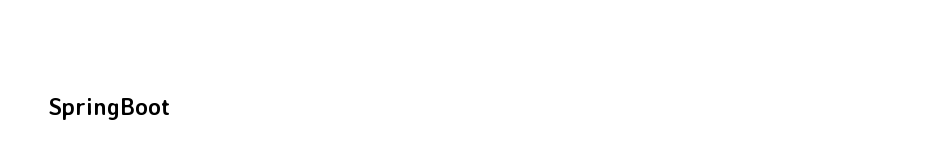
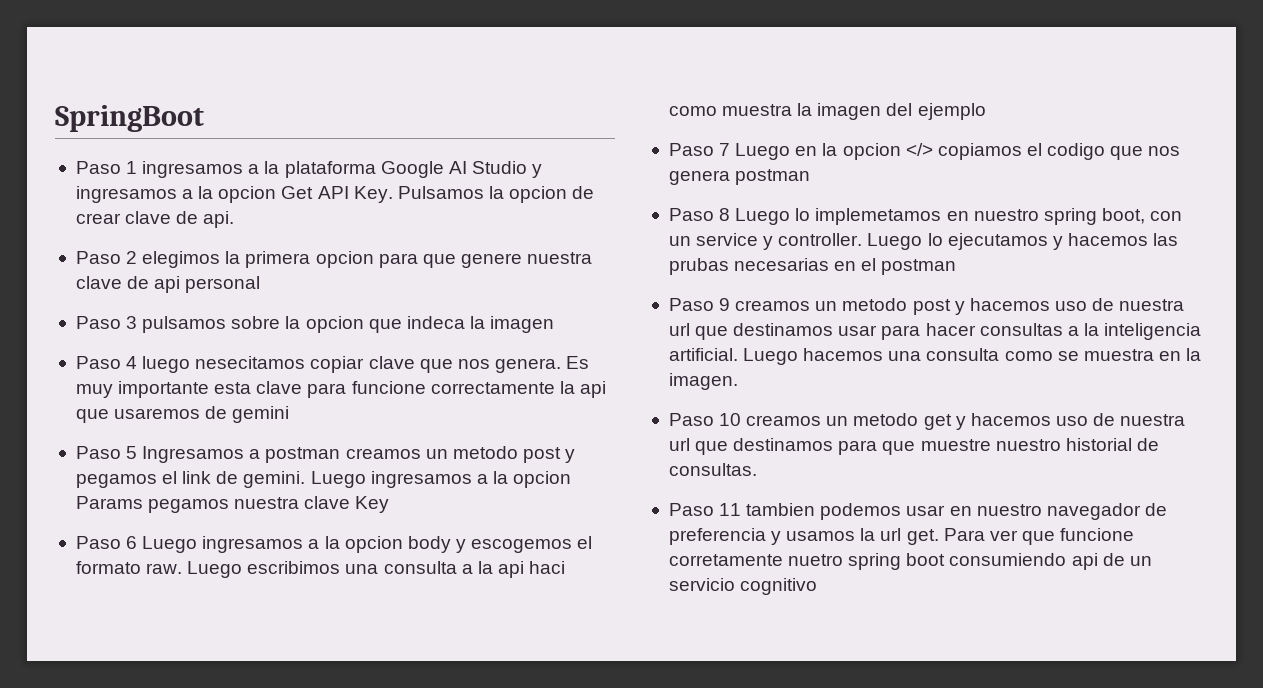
(170, 109) none -> [75,161,543,178] [75,186,595,203] [75,211,235,228] [75,251,593,268] [75,276,261,293] [75,316,555,333] [75,356,590,373] [75,381,606,398] [75,406,290,423] [75,446,576,463] [75,471,572,488] [75,496,390,513] [75,536,593,553] [75,561,566,578] [668,103,986,120] [668,143,1181,160] [668,169,811,185] [668,208,1183,225] [668,233,1179,250] [668,258,957,275] [668,298,1185,315] [668,323,1202,340] [668,348,1202,365] [668,373,738,390] [668,413,1186,430] [668,438,1159,455] [668,463,757,476] [668,503,1167,520] [668,528,1135,545] [668,553,1152,570] [668,578,818,595] // Paso 1 ingresamos a la plataforma Google AI Studio y ingresamos a la opcion Get API Key. Pulsamos la opcion de crear clave de api. // Paso 2 elegimos la primera opcion para que genere nuestra clave de api personal // Paso 3 pulsamos sobre la opcion que indeca la imagen // Paso 4 luego nesecitamos copiar clave que nos genera. Es muy importante esta clave para funcione correctamente la api que usaremos de gemini // Paso 5 Ingresamos a postman creamos un metodo post y pegamos el link de gemini. Luego ingresamos a la opcion Params pegamos nuestra clave Key // Paso 6 Luego ingresamos a la opcion body y escogemos el formato raw. Luego escribimos una consulta a la api haci como muestra la imagen del ejemplo // Paso 7 Luego en la opcion </> copiamos el codigo que nos genera postman // Paso 8 Luego lo implemetamos en nuestro spring boot, con un service y controller. Luego lo ejecutamos y hacemos las prubas necesarias en el postman // Paso 9 creamos un metodo post y hacemos uso de nuestra url que destinamos usar para hacer consultas a la inteligencia artificial. Luego hacemos una consulta como se muestra en la imagen. // Paso 10 creamos un metodo get y hacemos uso de nuestra url que destinamos para que muestre nuestro historial de consultas. // Paso 11 tambien podemos usar en nuestro navegador de preferencia y usamos la url get. Para ver que funcione corretamente nuetro spring boot consumiendo api de un servicio cognitivo

